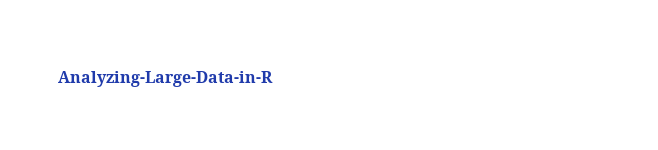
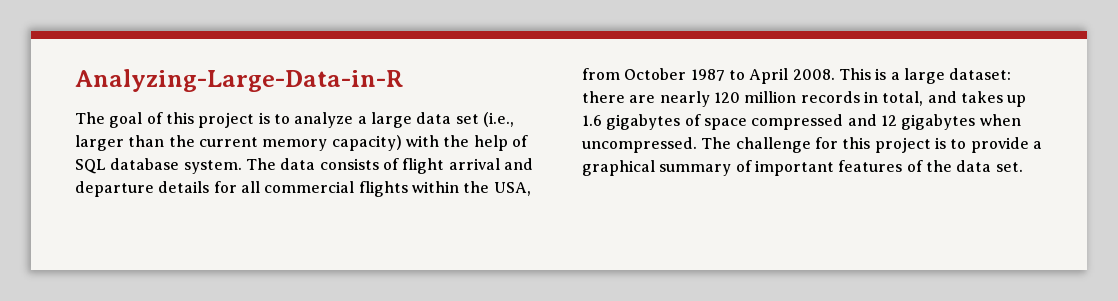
(273, 79) none -> [75,112,514,128] [75,135,528,151] [75,158,533,174] [75,181,531,197] [582,68,1012,84] [582,91,1027,107] [582,114,1021,130] [582,137,1042,153] [582,160,1023,176] // The goal of this project is to analyze a large data set (i.e., larger than the current memory capacity) with the help of SQL database system. The data consists of flight arrival and departure details for all commercial flights within the USA, from October 1987 to April 2008. This is a large dataset: there are nearly 120 million records in total, and takes up 1.6 gigabytes of space compressed and 12 gigabytes when uncompressed. The challenge for this project is to provide a graphical summary of important features of the data set.

